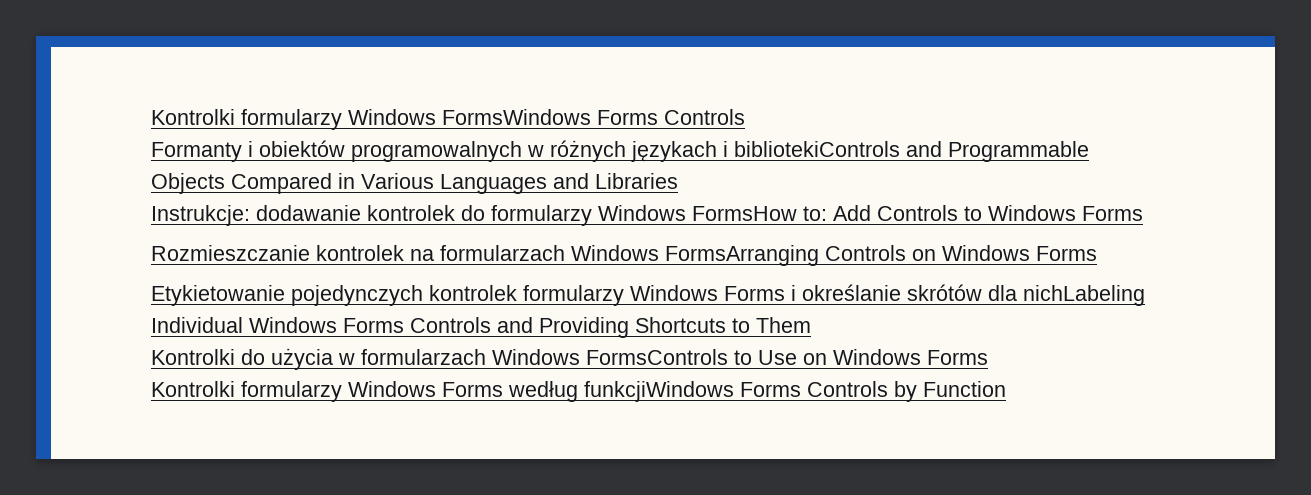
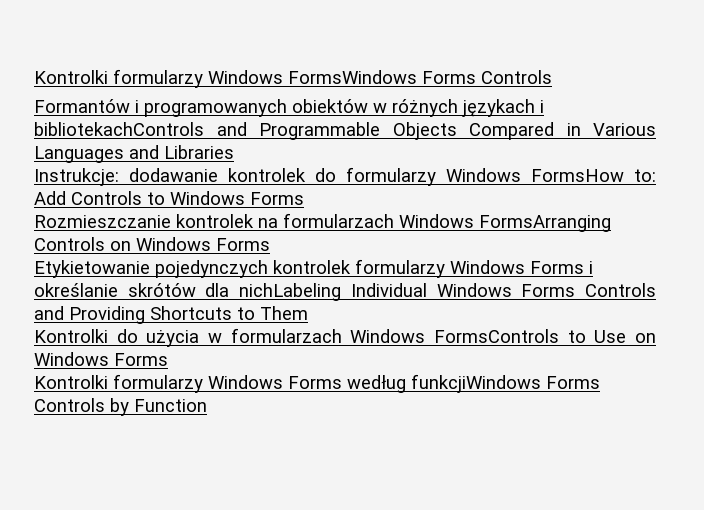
[151,140,522,162] Formanty i obiektów programowalnych -> [34,99,368,117] Formantów i programowanych obiektów
[734,141,900,157] bibliotekiControls -> [34,122,204,136] bibliotekachControls

